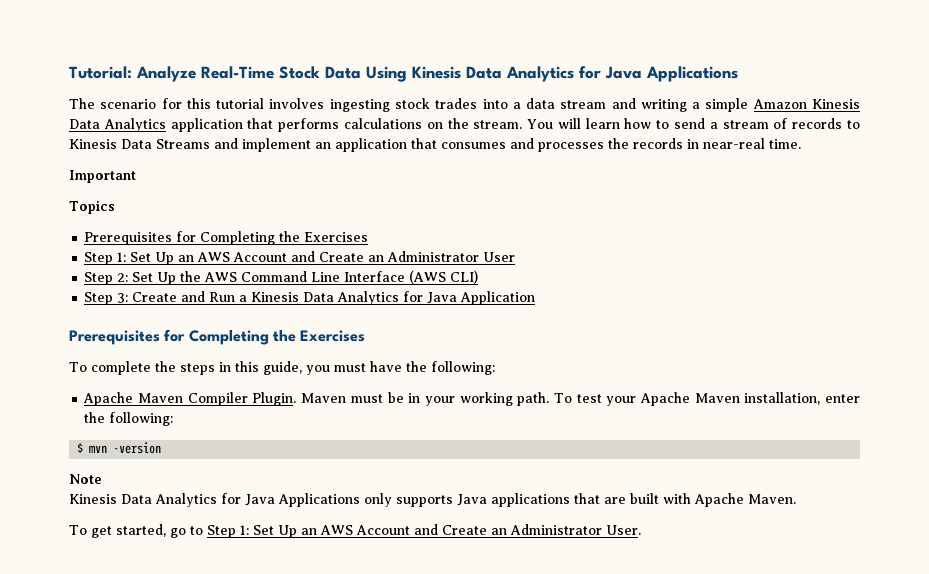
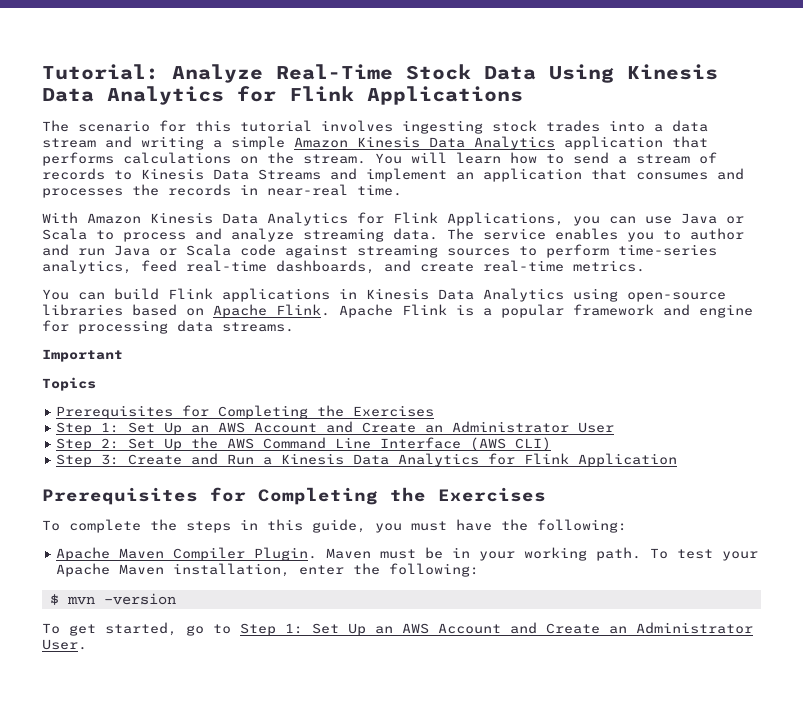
[605,66,642,79] Java -> [289,86,354,101] Flink
(801, 144) none -> [42,212,744,226] [42,228,744,242] [42,244,717,258] [42,260,645,274] [42,288,726,302] [42,304,753,318] [42,320,294,334] // With Amazon Kinesis Data Analytics for Flink Applications, you can use Java or Scala to process and analyze streaming data. The service enables you to author and run Java or Scala code against streaming sources to perform time-series analytics, feed real-time dashboards, and create real-time metrics. // You can build Flink applications in Kinesis Data Analytics using open-source libraries based on Apache Flink. Apache Flink is a popular framework and engine for processing data streams.
[427,292,458,304] Java -> [524,453,570,464] Flink
[69,474,102,484] [69,493,796,507] // Note // Kinesis Data Analytics for Java Applications only supports Java applications that are built with Apache Maven. -> (176, 599) none

